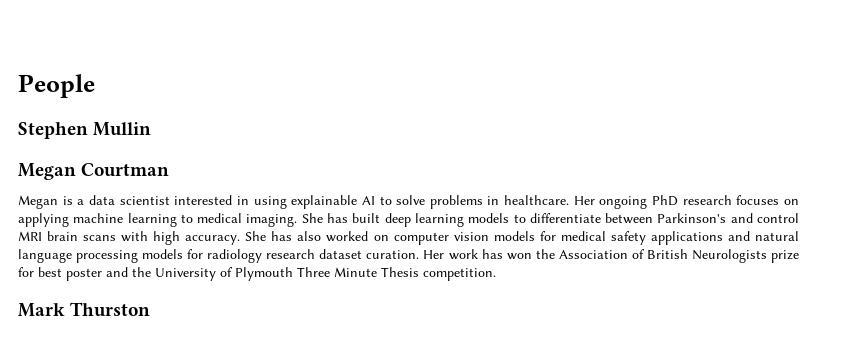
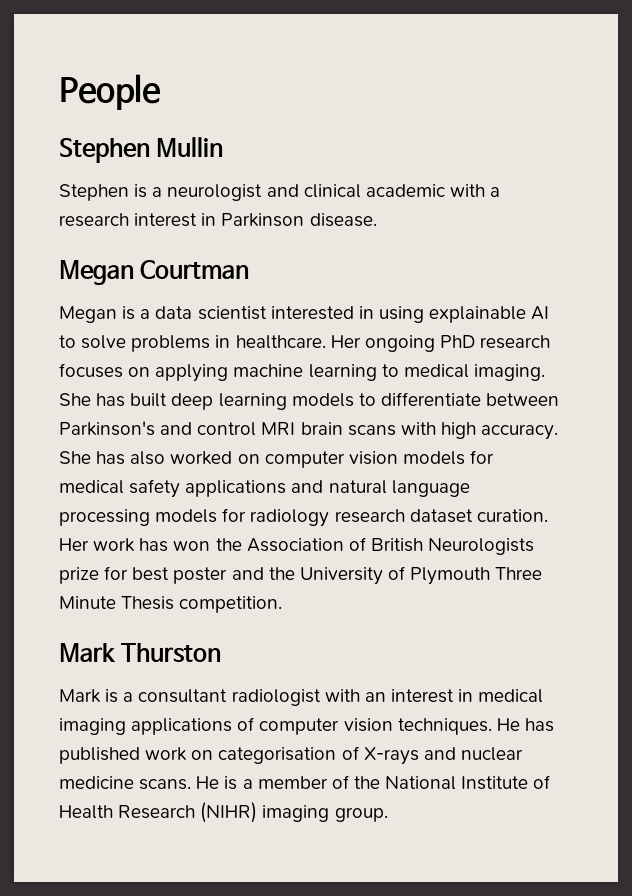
(152, 129) none -> [59,184,501,201] [59,213,377,227] // Stephen is a neurologist and clinical academic with a research interest in Parkinson disease.
(151, 309) none -> [59,689,544,706] [59,717,554,735] [59,746,523,765] [59,775,551,790] [59,802,388,823] // Mark is a consultant radiologist with an interest in medical imaging applications of computer vision techniques. He has published work on categorisation of X-rays and nuclear medicine scans. He is a member of the National Institute of Health Research (NIHR) imaging group.

